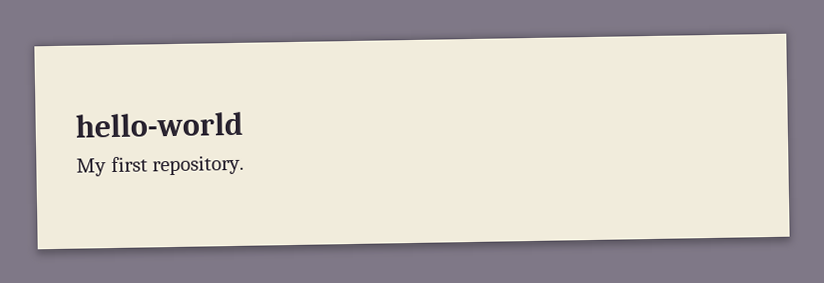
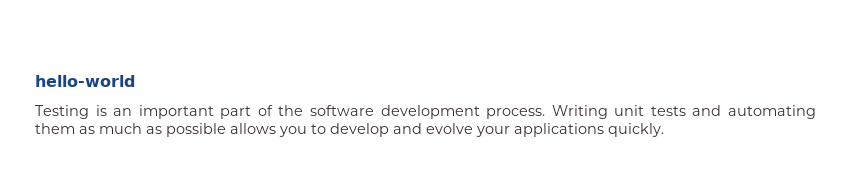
[76,154,245,177] My first repository. -> [35,105,816,119] [35,123,664,137] Testing is an important part of the software development process. Writing unit tests and automating them as much as possible allows you to develop and evolve your applications quickly.

